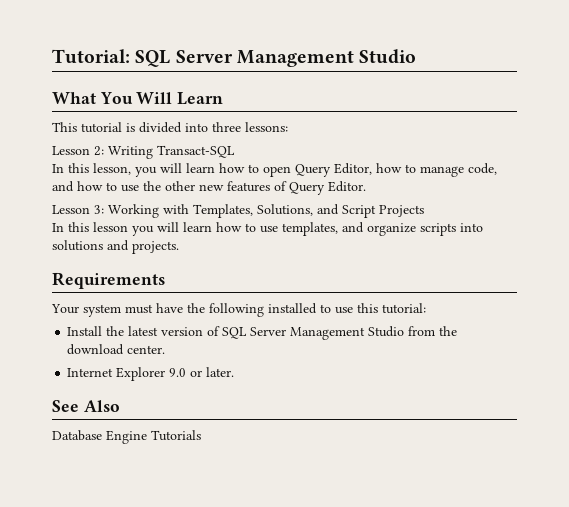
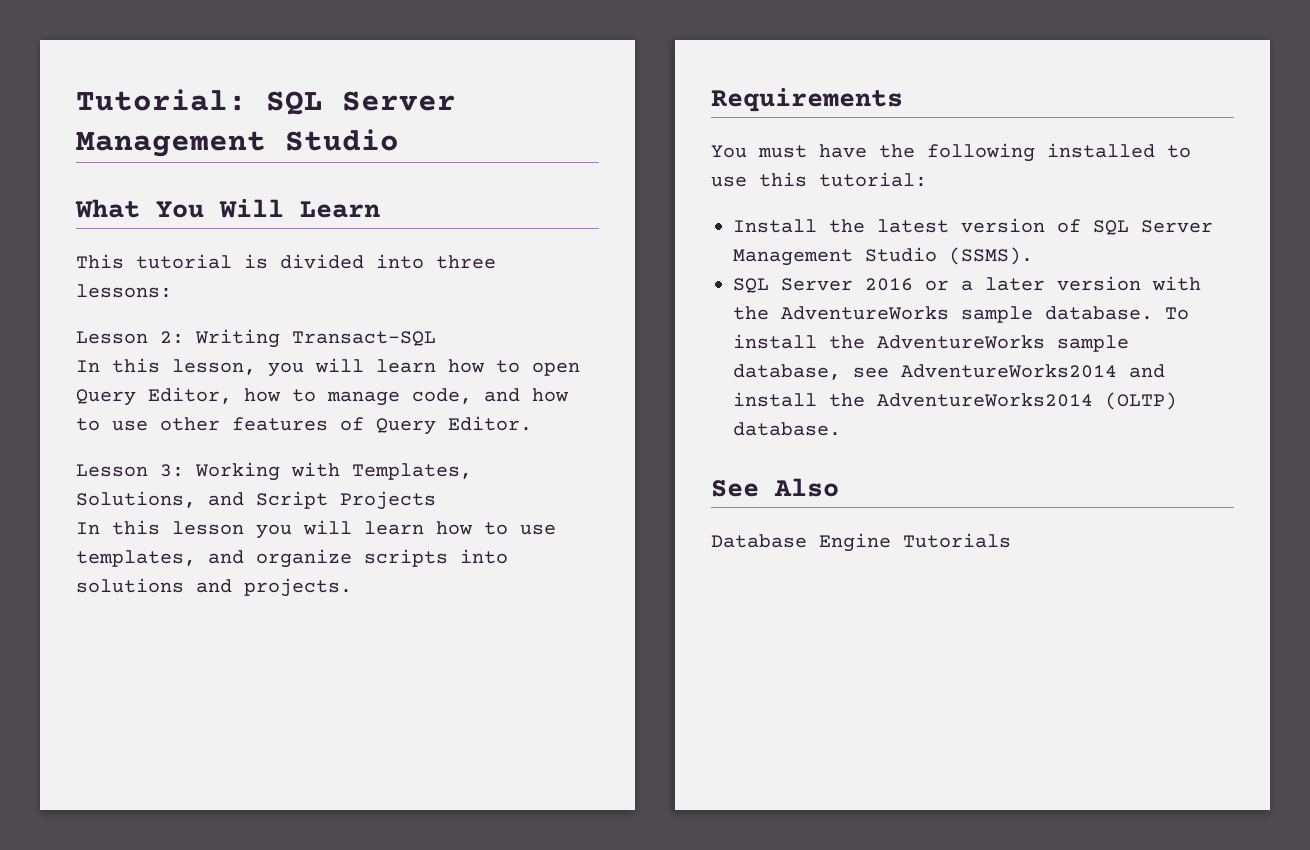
[143,181,224,191] the other new -> [160,417,220,431] other
[51,304,121,317] Your system -> [711,145,747,158] You
[408,326,458,336] [67,344,166,355] [67,367,235,381] from the download center. // Internet Explorer 9.0 or later. -> [949,247,1033,265] [733,276,1201,293] [733,306,1189,323] [733,334,1129,352] [733,364,1165,380] [733,392,1177,410] [733,422,841,436] (SSMS). // SQL Server 2016 or a later version with the AdventureWorks sample database. To install the AdventureWorks sample database, see AdventureWorks2014 and install the AdventureWorks2014 (OLTP) database.

